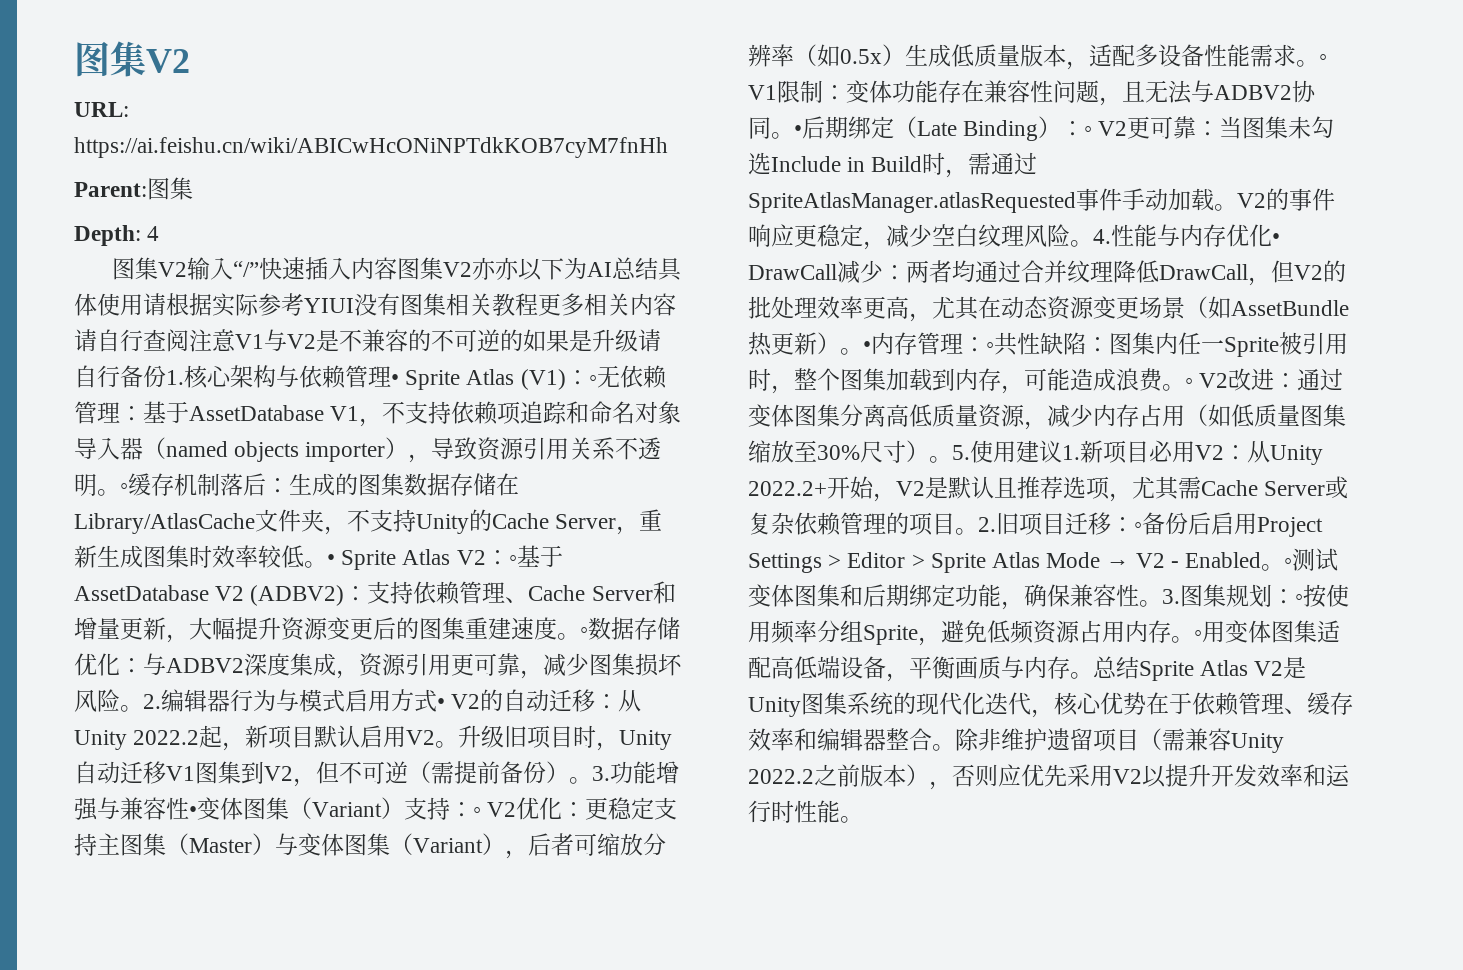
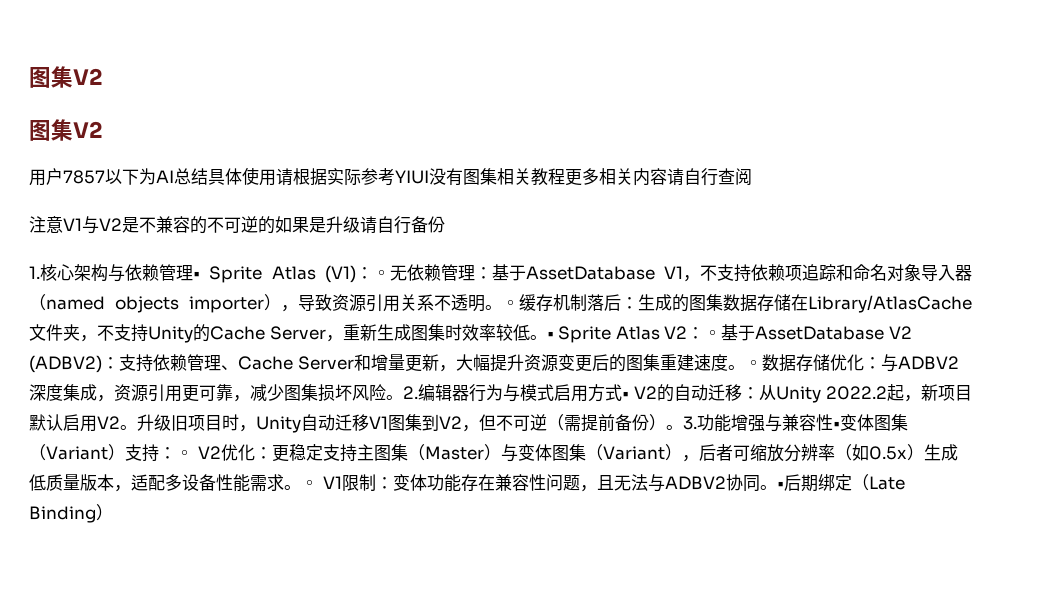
[74,41,190,77] [74,102,129,117] [74,137,668,158] [74,177,193,200] [74,225,160,246] [112,257,520,280] 图集V2 // URL: https://ai.feishu.cn/wiki/ABICwHcONiNPTdkKOB7cyM7fnHh // Parent:图集 // Depth: 4 // 图集V2输入“/”快速插入内容图集V2亦亦 -> [29,66,103,88] [29,119,103,141] [29,168,105,186] 图集V2 // 图集V2 // 用户7857
(189, 340) none -> (752, 176) //
(166, 376) none -> (445, 224) //
[1061,116,1335,139] [748,152,1038,178] [748,188,1335,213] [748,224,1280,250] [748,260,1346,286] [748,296,1349,322] [748,332,1348,357] [748,368,1344,394] [748,404,1346,430] [748,440,1323,465] [748,476,1349,502] [748,512,1323,537] [748,548,1339,573] [748,584,1349,610] [748,620,1340,646] [748,656,1307,682] [748,692,1353,718] [748,728,1284,753] [748,764,1350,790] [748,800,863,823] ：◦ V2更可靠：当图集未勾选Include in Build时，需通过SpriteAtlasManager.atlasRequested事件手动加载。V2的事件响应更稳定，减少空白纹理风险。4.性能与内存优化• DrawCall减少：两者均通过合并纹理降低DrawCall，但V2的批处理效率更高，尤其在动态资源变更场景（如AssetBundle热更新）。•内存管理：◦共性缺陷：图集内任一Sprite被引用时，整个图集加载到内存，可能造成浪费。◦ V2改进：通过变体图集分离高低质量资源，减少内存占用（如低质量图集缩放至30%尺寸）。5.使用建议1.新项目必用V2：从Unity 2022.2+开始，V2是默认且推荐选项，尤其需Cache Server或复杂依赖管理的项目。2.旧项目迁移：◦备份后启用Project Settings > Editor > Sprite Atlas Mode → V2 - Enabled。◦测试变体图集和后期绑定功能，确保兼容性。3.图集规划：◦按使用频率分组Sprite，避免低频资源占用内存。◦用变体图集适配高低端设备，平衡画质与内存。总结Sprite Atlas V2是Unity图集系统的现代化迭代，核心优势在于依赖管理、缓存效率和编辑器整合。除非维护遗留项目（需兼容Unity 2022.2之前版本），否则应优先采用V2以提升开发效率和运行时性能。 -> (113, 512) none

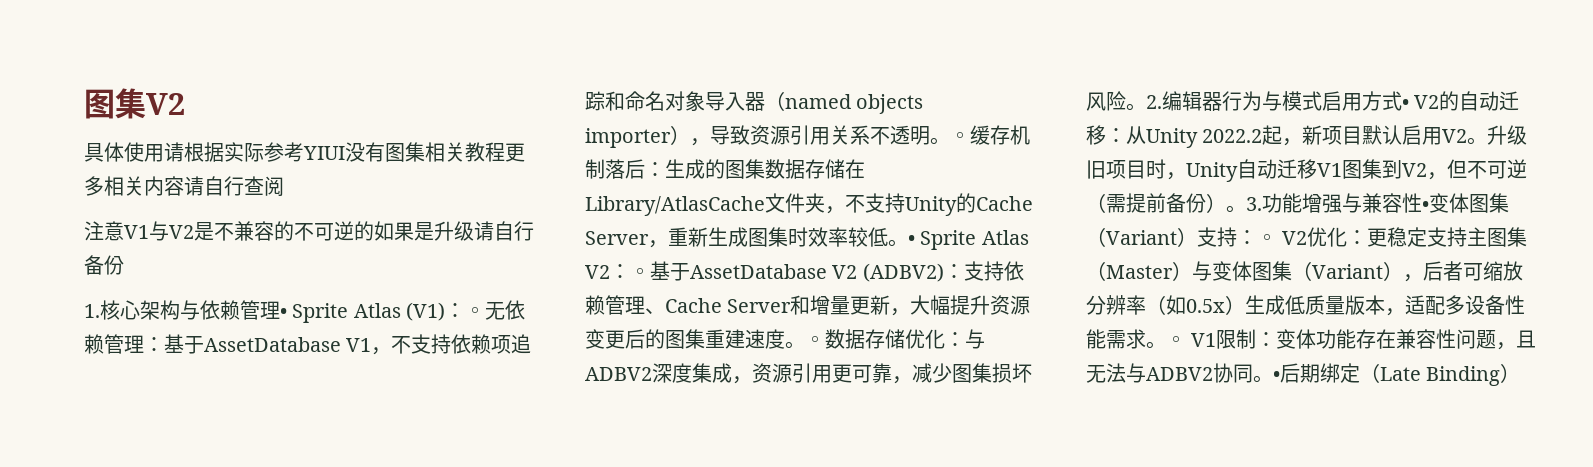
[29,66,103,88] [29,119,103,141] [29,168,208,186] 图集V2 // 图集V2 // 用户7857以下为AI总结 -> [84,88,185,119] 图集V2 //

